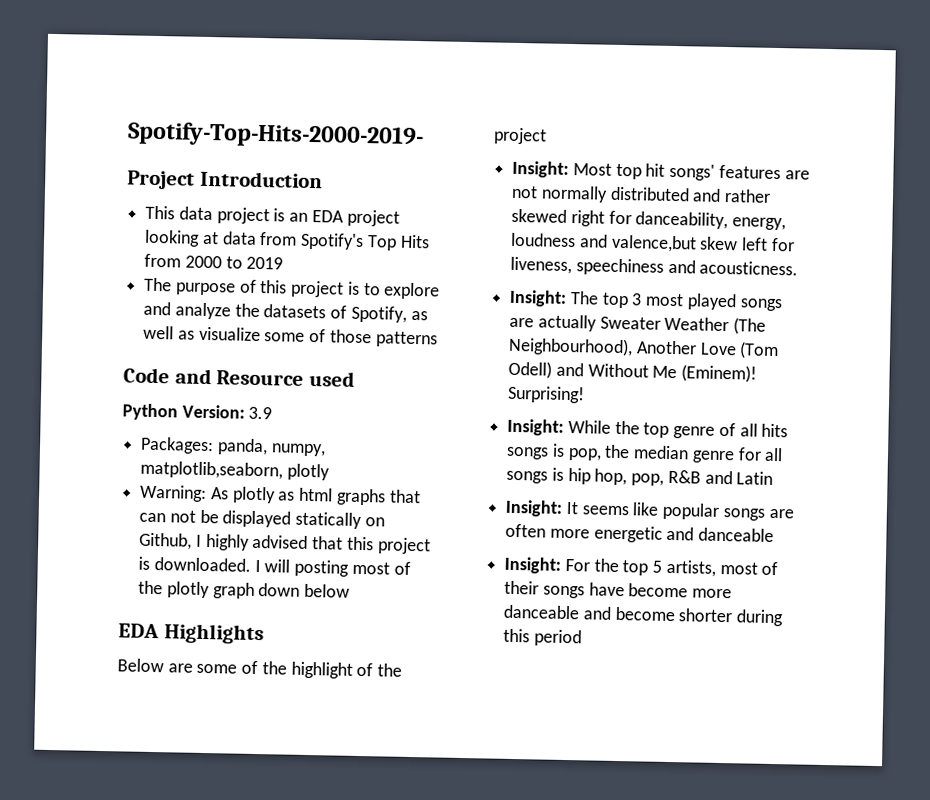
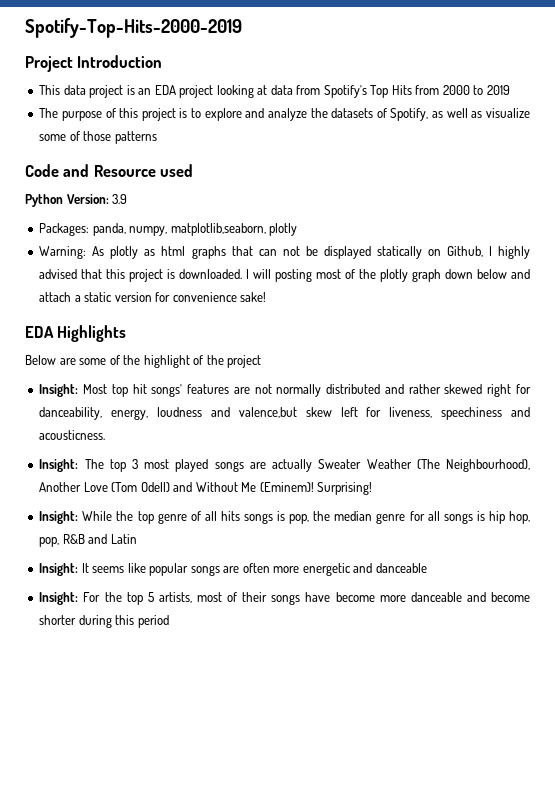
[127,121,424,150] Spotify-Top-Hits-2000-2019- -> [25,18,242,38] Spotify-Top-Hits-2000-2019
(351, 590) none -> [510,269,530,279] [39,292,267,302] and attach a static version for convenience sake!

